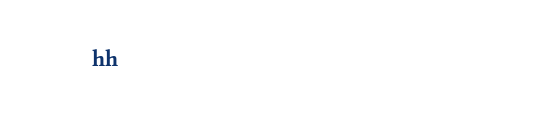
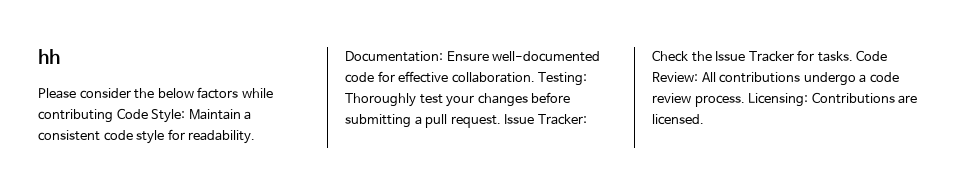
(118, 57) none -> [38,87,273,99] [38,108,252,123] [38,129,256,144] [345,51,601,62] [345,71,588,86] [345,92,571,107] [345,114,587,128] [652,50,888,62] [652,72,899,86] [652,92,918,107] [652,114,704,125] // Please consider the below factors while contributing Code Style: Maintain a consistent code style for readability. Documentation: Ensure well-documented code for effective collaboration. Testing: Thoroughly test your changes before submitting a pull request. Issue Tracker: Check the Issue Tracker for tasks. Code Review: All contributions undergo a code review process. Licensing: Contributions are licensed.

